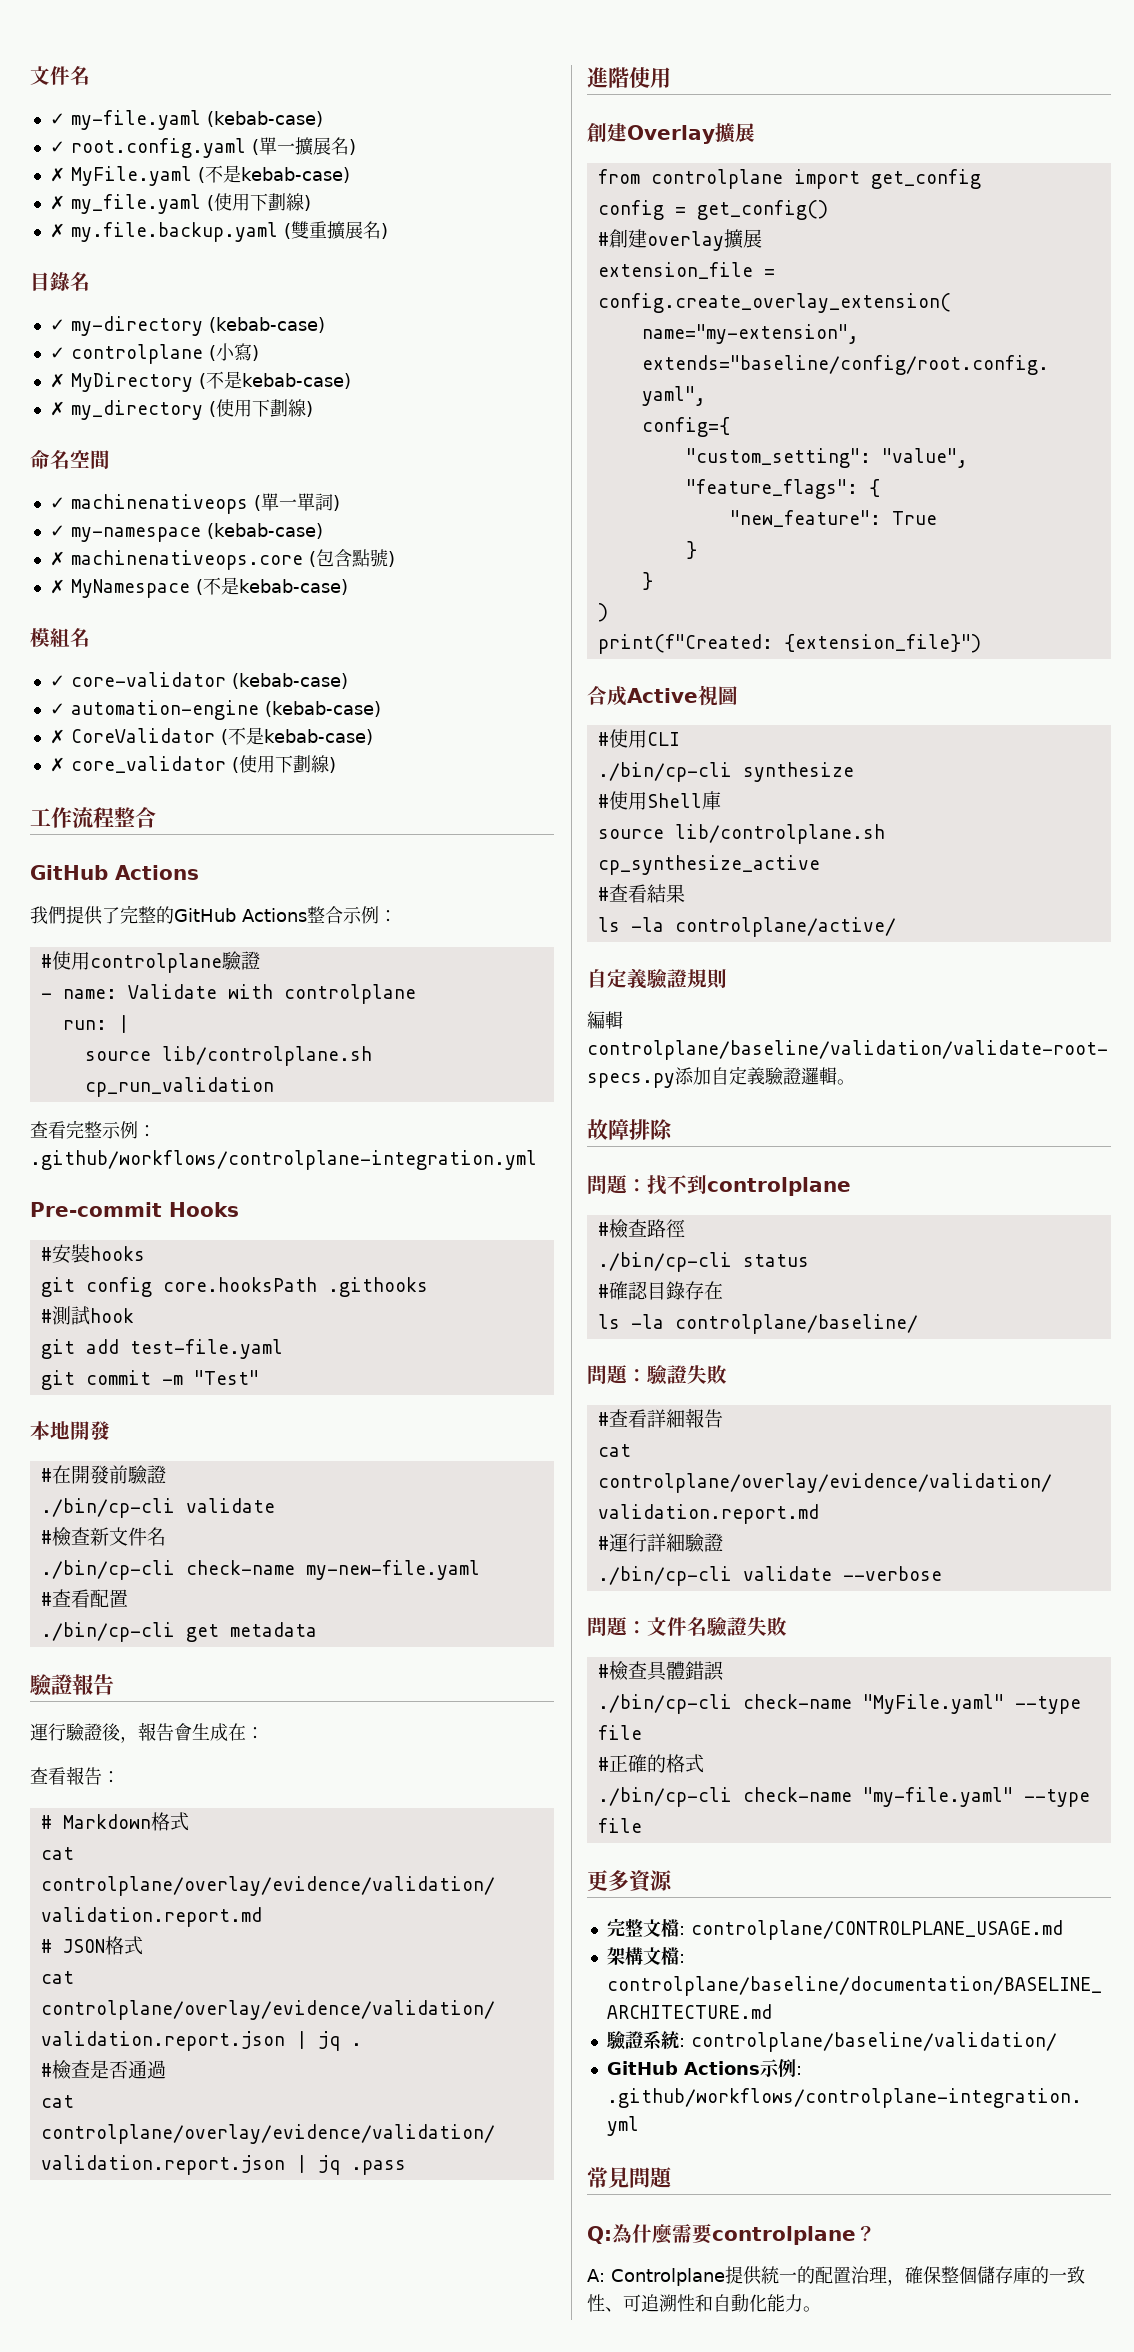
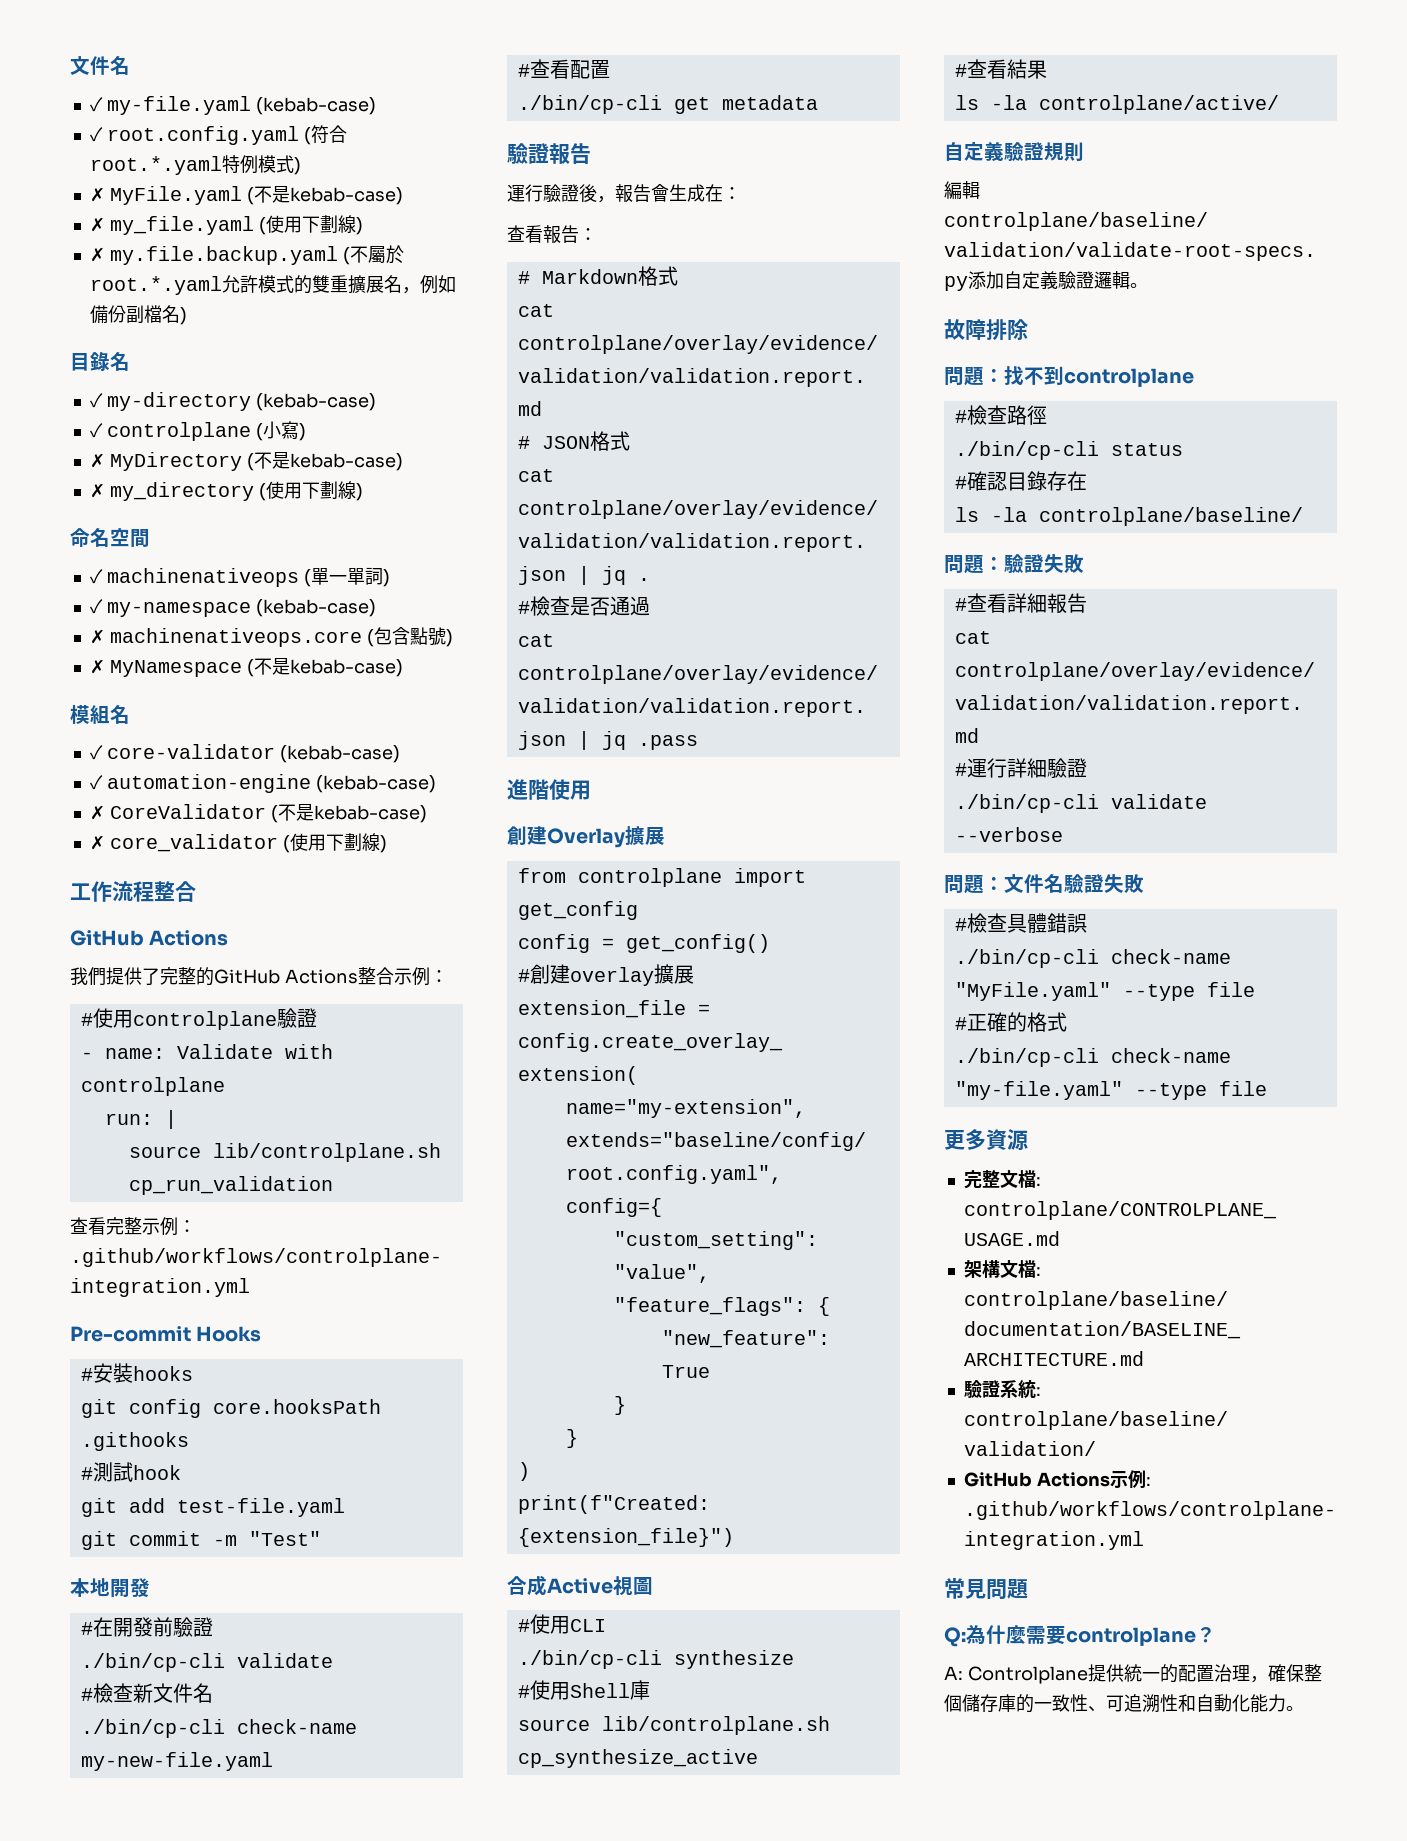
[258,137,349,156] 單一擴展名 -> [310,125,347,144] [89,155,294,175] 符合root.*.yaml特例模式
[290,221,363,240] 雙重擴展 -> [349,245,404,264] [89,275,456,295] [89,305,162,324] 不屬於root.*.yaml允許模式的雙重擴展名，例如備份副檔

